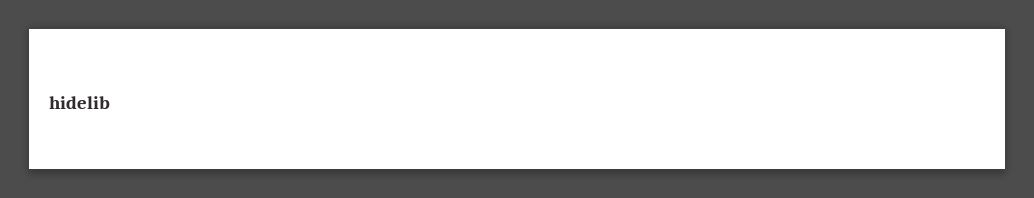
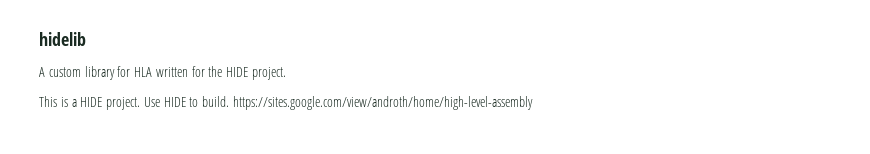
(110, 102) none -> [39,66,287,80] [39,96,534,110] // A custom library for HLA written for the HIDE project. // This is a HIDE project. Use HIDE to build. https://sites.google.com/view/androth/home/high-level-assembly

